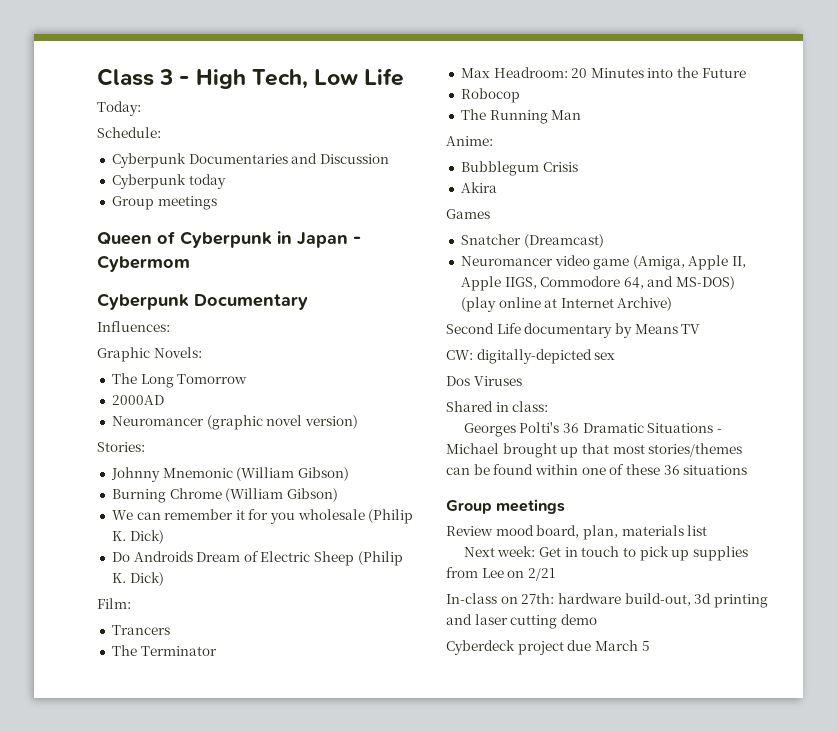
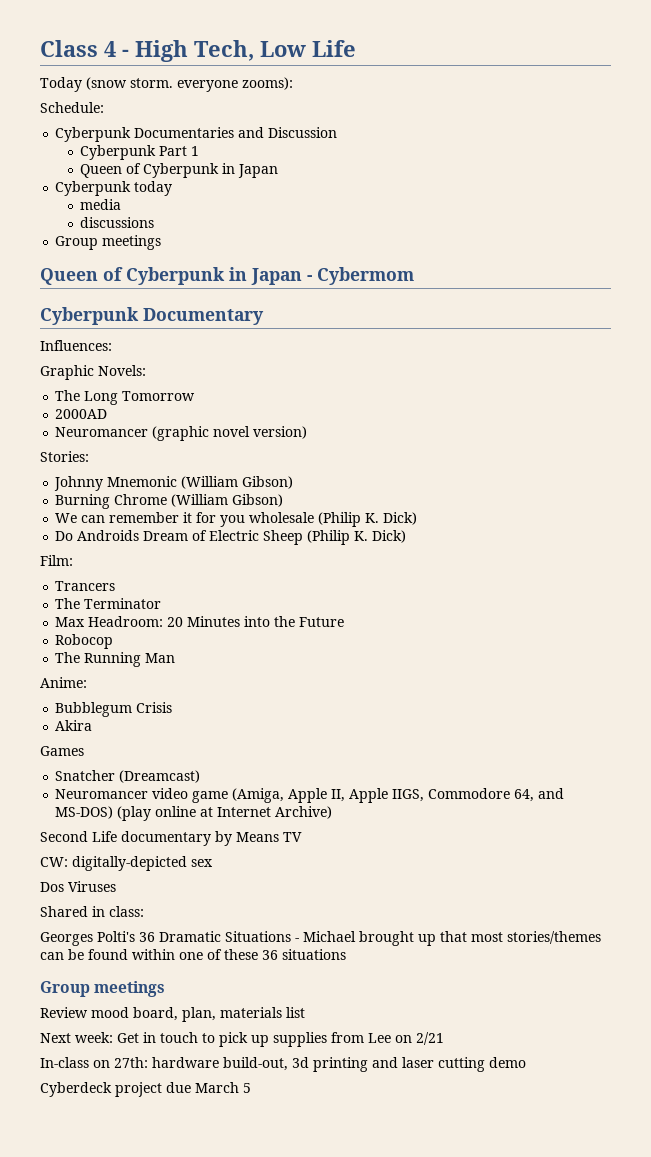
[159,69,174,85] 3 -> [104,41,116,57] 4
[97,101,141,116] Today: -> [40,77,293,92] Today (snow storm. everyone zooms):
(389, 159) none -> [80,145,200,160] [80,163,279,178] // Cyberpunk Part 1 // Queen of Cyberpunk in Japan
(226, 181) none -> [80,199,122,210] [80,217,155,228] // media // discussions

